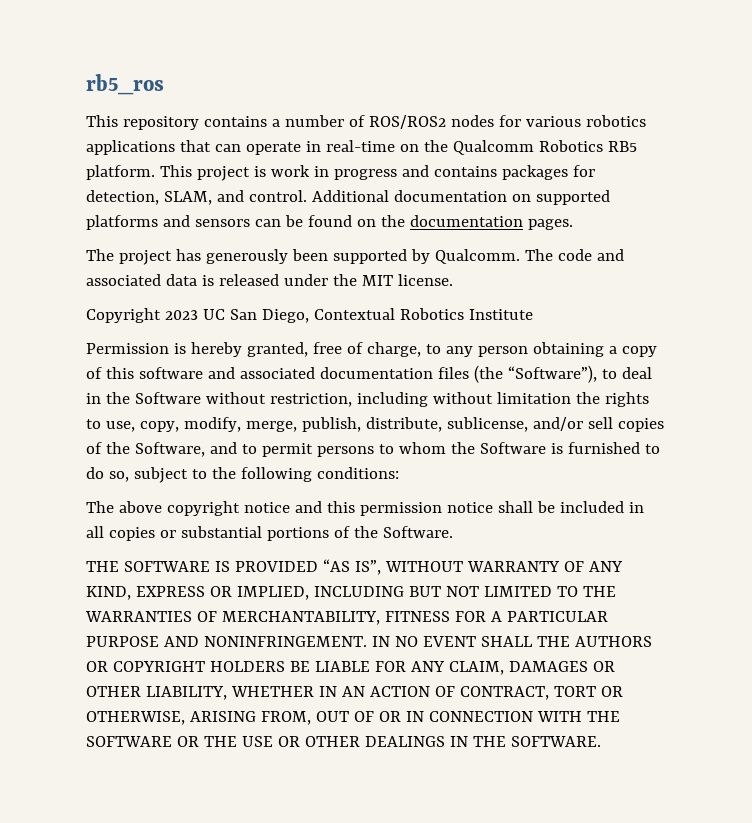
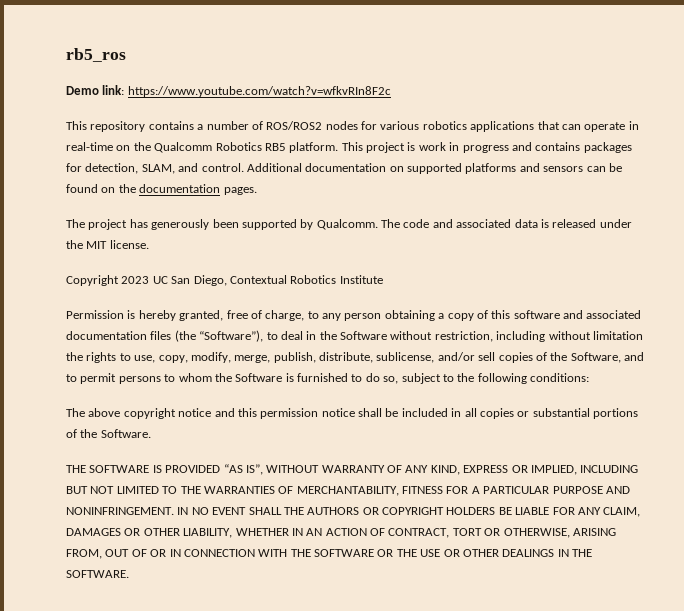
(164, 84) none -> [66,85,391,97] // Demo link: https://www.youtube.com/watch?v=wfkvRIn8F2c

